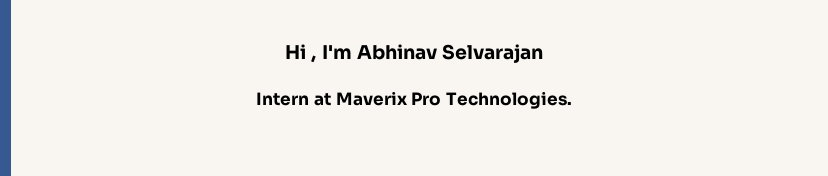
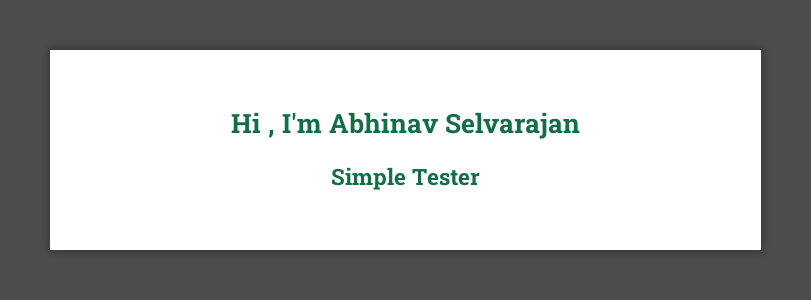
[256,91,572,109] Intern at Maverix Pro Technologies. -> [330,167,481,190] Simple Tester

